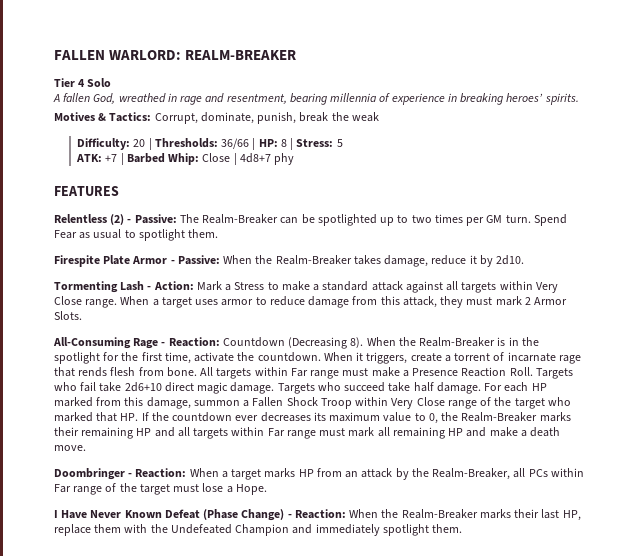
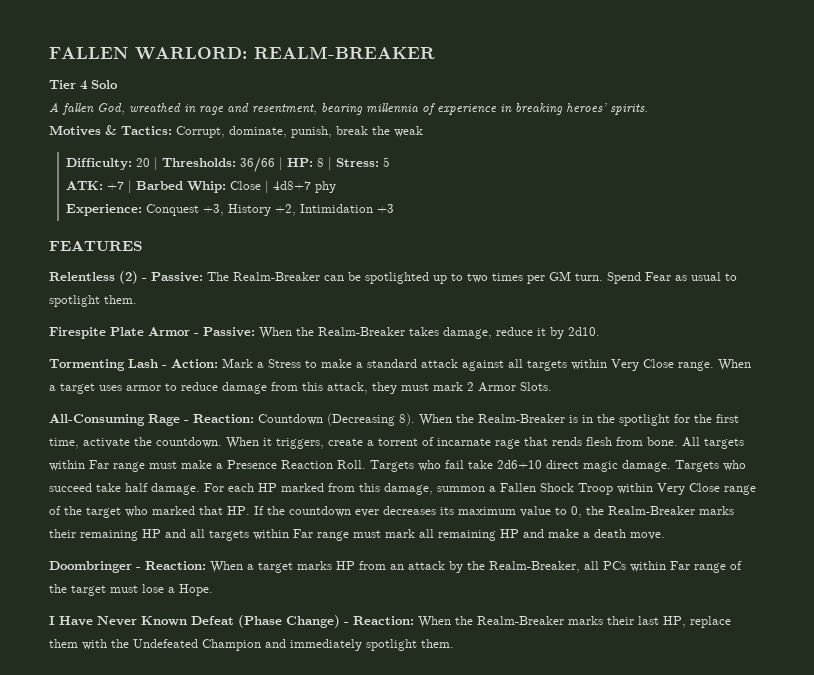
(295, 159) none -> [66,204,395,216] // Experience: Conquest +3, History +2, Intimidation +3

